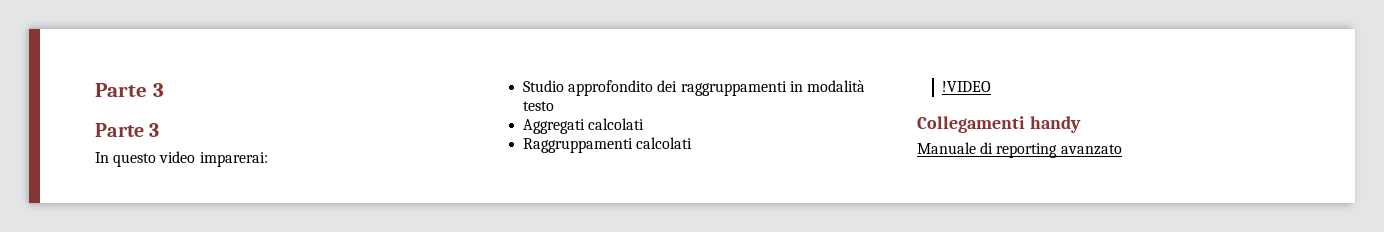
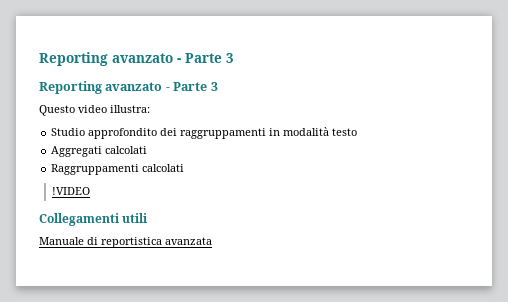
[95,83,164,97] [95,123,160,137] [95,151,268,167] Parte 3 // Parte 3 // In questo video imparerai: -> [39,52,234,66] [39,81,218,94] [39,105,150,116] Reporting avanzato - Parte 3 // Reporting avanzato - Parte 3 // Questo video illustra:
[1029,116,1081,133] handy -> [122,213,149,223] utili
[996,143,1122,158] reporting avanzato -> [101,237,212,248] reportistica avanzata

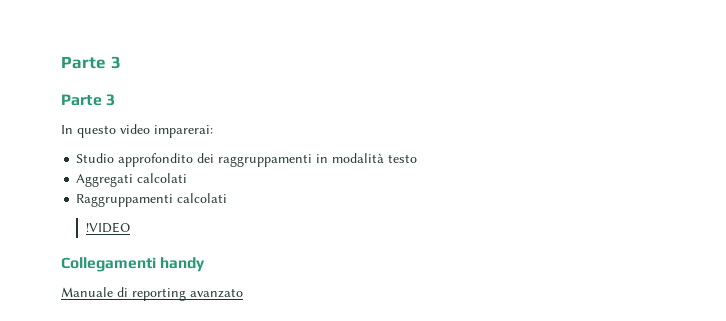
[39,52,234,66] [39,81,218,94] [39,105,150,116] Reporting avanzato - Parte 3 // Reporting avanzato - Parte 3 // Questo video illustra: -> [61,56,121,69] [61,94,116,106] [61,124,213,138] Parte 3 // Parte 3 // In questo video imparerai:
[122,213,149,223] utili -> [160,257,206,272] handy
[101,237,212,248] reportistica avanzata -> [132,288,243,301] reporting avanzato

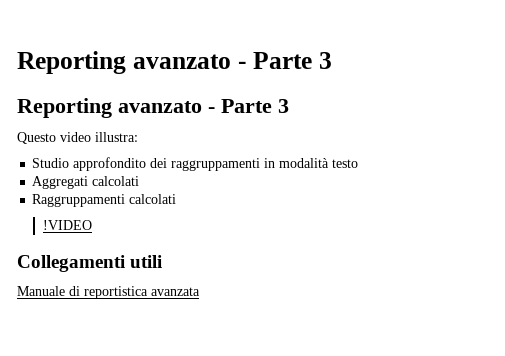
[61,56,121,69] [61,94,116,106] [61,124,213,138] Parte 3 // Parte 3 // In questo video imparerai: -> [17,51,332,74] [17,98,289,118] [17,132,138,144] Reporting avanzato - Parte 3 // Reporting avanzato - Parte 3 // Questo video illustra:
[160,257,206,272] handy -> [130,255,163,268] utili
[132,288,243,301] reporting avanzato -> [84,286,200,299] reportistica avanzata

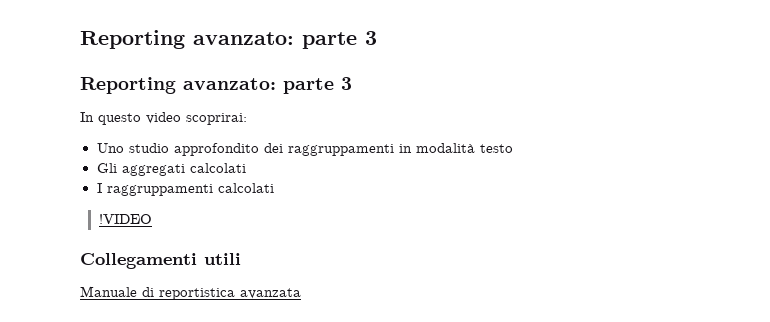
[17,51,312,74] Reporting avanzato - Parte -> [80,30,357,49] Reporting avanzato: parte
[118,99,289,113] [17,132,138,144] [32,158,70,168] avanzato - Parte 3 // Questo video illustra: // Studio -> [183,77,352,94] [80,112,247,125] [96,143,169,153] avanzato: parte 3 // In questo video scoprirai: // Uno studio
[32,176,140,189] [32,194,126,207] Aggregati calcolati // Raggruppamenti -> [96,163,246,176] [96,183,213,196] Gli aggregati calcolati // I raggruppamenti

